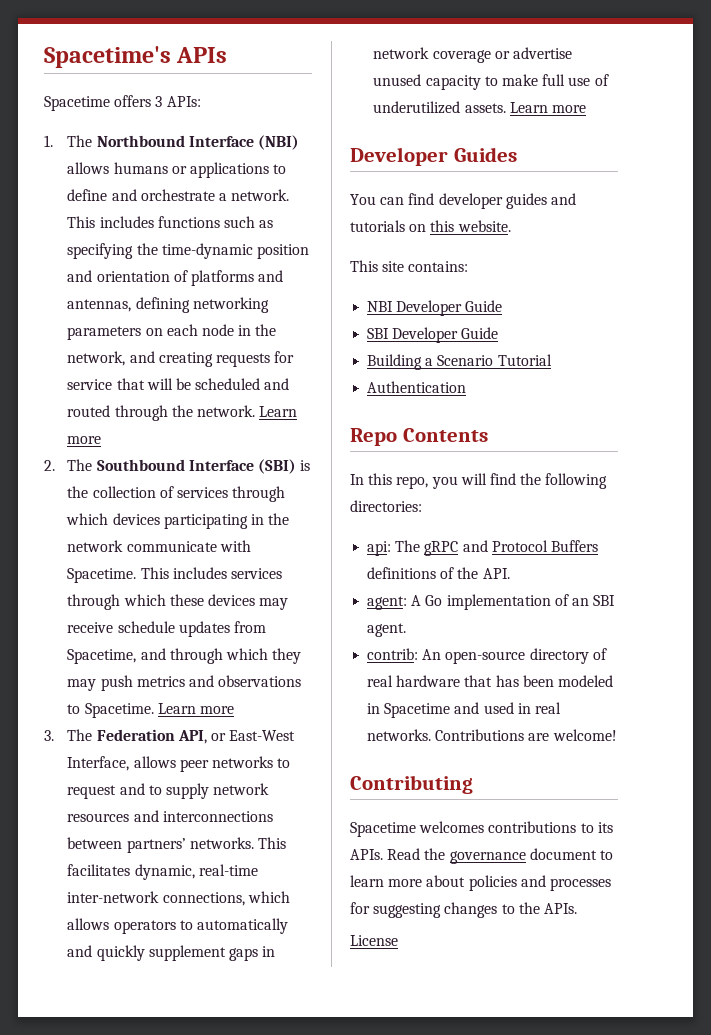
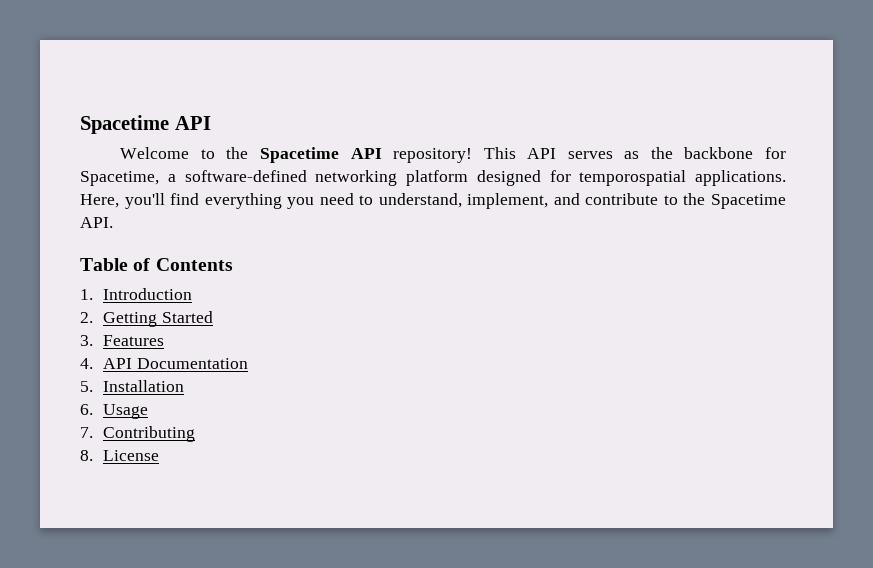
[44,46,228,68] [44,95,201,111] [44,135,299,150] [67,162,287,178] [67,189,290,201] [67,216,274,228] [67,243,309,259] [67,270,284,286] [67,297,269,313] [67,324,277,340] [67,351,295,367] [67,378,290,390] [67,405,298,421] [67,436,102,444] [44,459,311,474] [67,486,286,502] [66,513,290,529] [67,540,251,552] [67,567,282,583] [67,594,289,610] [67,621,266,637] [67,648,302,664] [67,675,302,691] [67,703,234,718] [44,729,296,744] [67,756,291,772] [67,783,270,799] [67,810,273,822] [67,837,286,853] [67,864,258,880] [67,891,290,906] [67,918,288,934] [67,945,276,961] [373,47,572,63] [373,74,609,90] [373,101,586,114] [350,147,517,166] [350,193,576,209] [350,220,511,232] [350,260,469,272] [367,300,503,316] [367,327,499,343] [367,354,552,370] [367,381,467,393] [350,428,488,446] [350,473,608,489] [350,500,422,512] [367,540,598,556] [367,567,510,579] [367,594,616,610] [367,623,407,637] [367,648,607,664] [367,675,613,687] [367,702,561,718] [367,729,617,741] [350,775,473,794] [350,821,613,837] [350,848,613,864] [350,875,611,891] [350,902,577,918] Spacetime's APIs // Spacetime offers 3 APIs: // 1. The Northbound Interface (NBI) allows humans or applications to define and orchestrate a network. This includes functions such as specifying the time-dynamic position and orientation of platforms and antennas, defining networking parameters on each node in the network, and creating requests for service that will be scheduled and routed through the network. Learn more // 2. The Southbound Interface (SBI) is the collection of services through which devices participating in the network communicate with Spacetime. This includes services through which these devices may receive schedule updates from Spacetime, and through which they may push metrics and observations to Spacetime. Learn more // 3. The Federation API, or East-West Interface, allows peer networks to request and to supply network resources and interconnections between partners’ networks. This facilitates dynamic, real-time inter-network connections, which allows operators to automatically and quickly supplement gaps in network coverage or advertise unused capacity to make full use of underutilized assets. Learn more // Developer Guides // You can find developer guides and tutorials on this website. // This site contains: // NBI Developer Guide // SBI Developer Guide // Building a Scenario Tutorial // Authentication // Repo Contents // In this repo, you will find the following directories: // api: The gRPC and Protocol Buffers definitions of the API. // agent: A Go implementation of an SBI agent. // contrib: An open-source directory of real hardware that has been modeled in Spacetime and used in real networks. Contributions are welcome! // Contributing // Spacetime welcomes contributions to its APIs. Read the governance document to learn more about policies and processes for suggesting changes to the APIs. // -> [80,115,211,134] [120,147,786,163] [80,170,786,186] [80,193,787,209] [80,217,113,228] [80,258,233,271] [80,288,193,300] [80,311,214,327] [80,335,165,346] [80,358,249,369] [80,380,185,392] [80,404,149,419] [80,426,196,442] [80,450,93,461] Spacetime API // Welcome to the Spacetime API repository! This API serves as the backbone for Spacetime, a software-defined networking platform designed for temporospatial applications. Here, you'll find everything you need to understand, implement, and contribute to the Spacetime API. // Table of Contents // 1. Introduction // 2. Getting Started // 3. Features // 4. API Documentation // 5. Installation // 6. Usage // 7. Contributing // 8.

